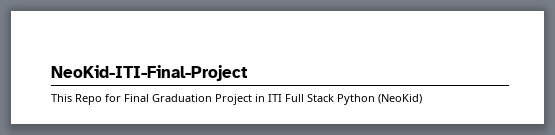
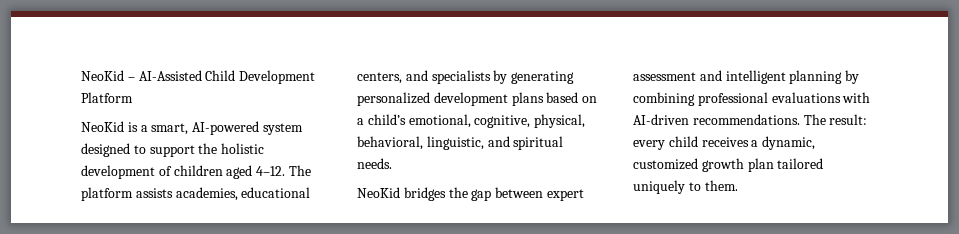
[51,65,248,81] [51,94,422,105] NeoKid-ITI-Final-Project // This Repo for Final Graduation Project in ITI Full Stack Python (NeoKid) -> [81,70,316,84] [81,92,133,103] [81,121,303,135] [81,143,265,157] [81,165,311,179] [81,187,311,201] [357,70,575,84] [357,92,598,106] [357,114,586,128] [357,136,564,150] [357,158,392,169] [357,187,584,201] [633,70,860,84] [633,92,871,106] [633,114,868,125] [633,136,816,150] [633,158,824,172] [633,180,738,194] NeoKid – AI-Assisted Child Development Platform // NeoKid is a smart, AI-powered system designed to support the holistic development of children aged 4–12. The platform assists academies, educational centers, and specialists by generating personalized development plans based on a child’s emotional, cognitive, physical, behavioral, linguistic, and spiritual needs. // NeoKid bridges the gap between expert assessment and intelligent planning by combining professional evaluations with AI-driven recommendations. The result: every child receives a dynamic, customized growth plan tailored uniquely to them.

